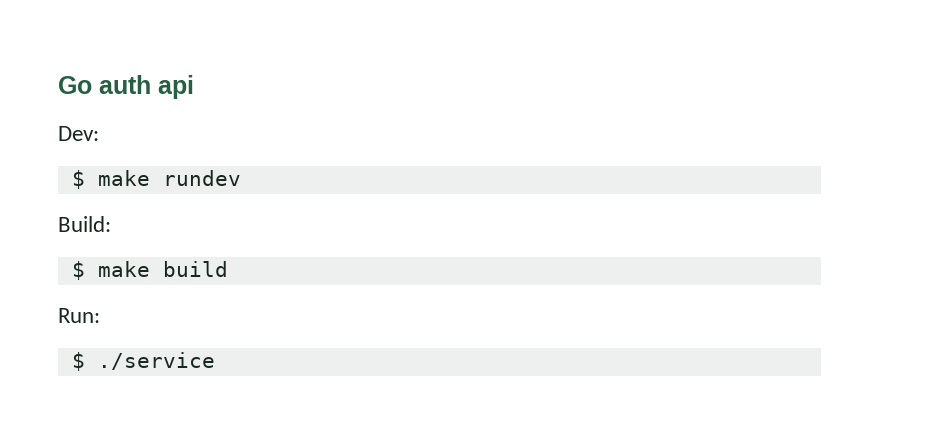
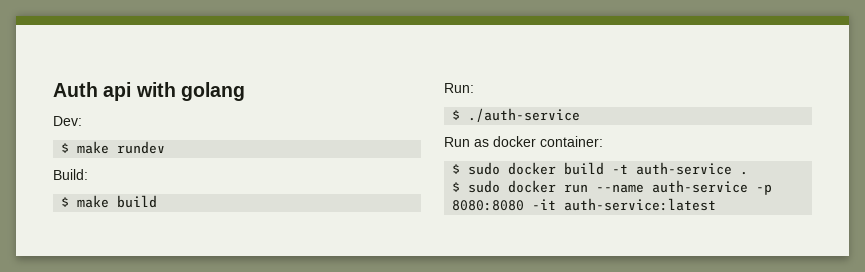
[58,75,151,94] Go auth -> [53,82,98,97] Auth
(194, 87) none -> [135,82,245,101] with golang
[97,352,215,370] ./service -> [468,108,581,122] [444,136,603,147] [452,162,749,175] [452,180,773,195] [452,198,717,211] ./auth-service // Run as docker container: // $ sudo docker build -t auth-service . // $ sudo docker run --name auth-service -p 8080:8080 -it auth-service:latest

